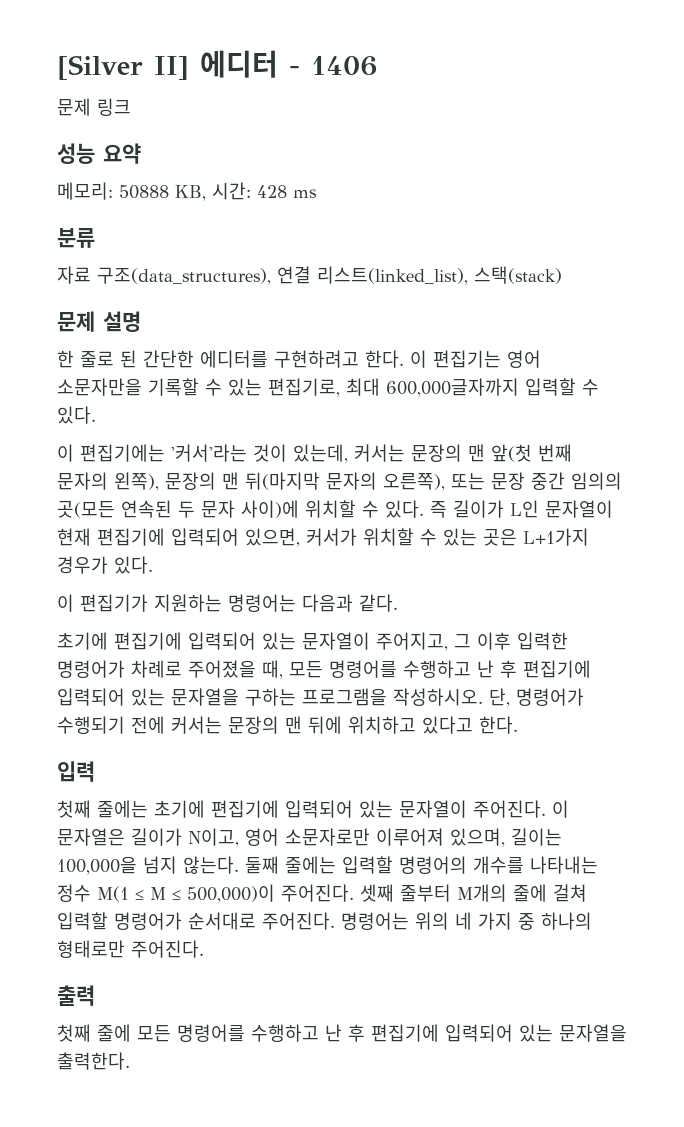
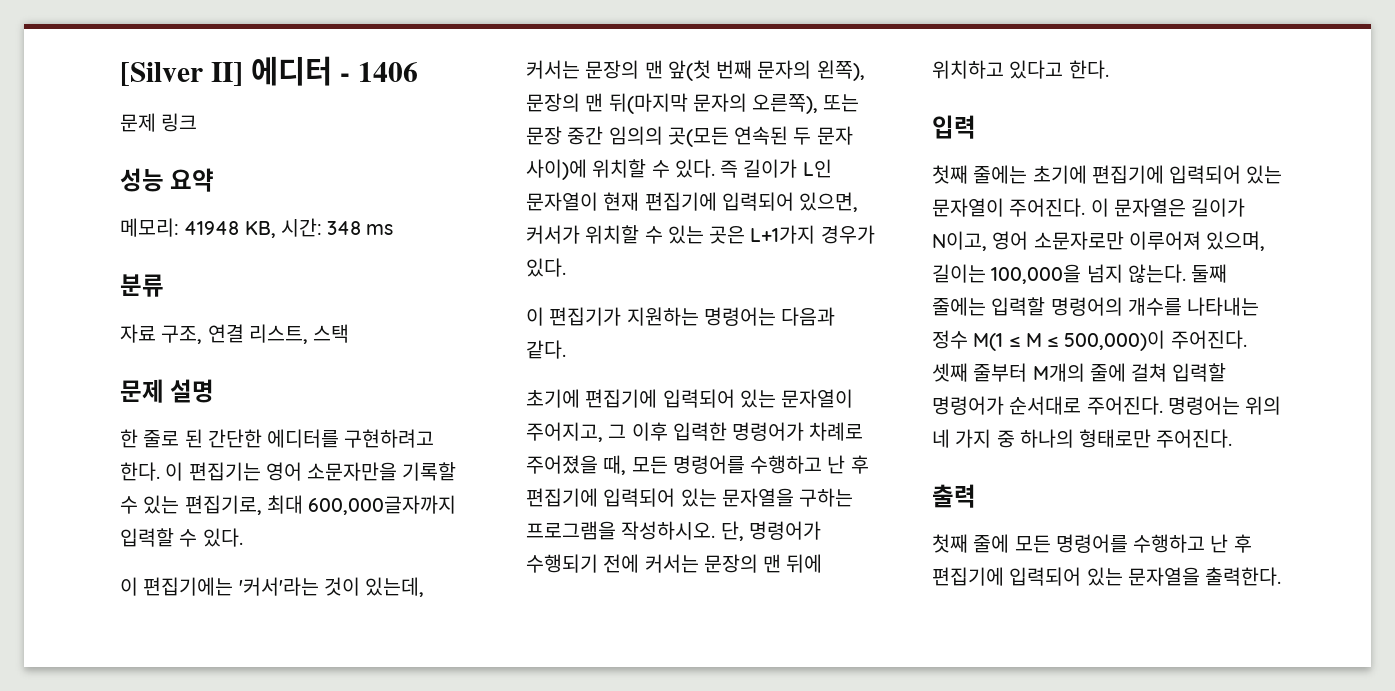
[119,185,169,199] 50888 -> [184,221,240,235] 41948
[257,185,287,198] 428 -> [327,221,362,235] 348
[97,266,562,285] 구조(data_structures), 연결 리스트(linked_list), 스택(stack) -> [161,324,350,344] 구조, 연결 리스트, 스택

